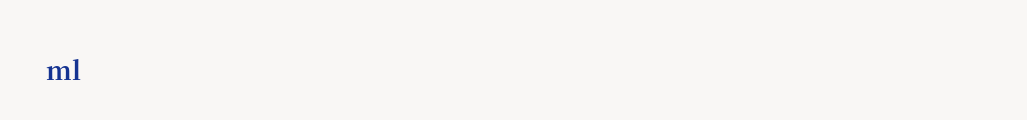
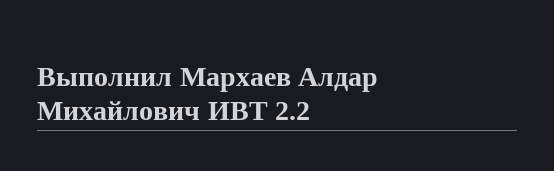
[46,59,81,80] ml -> [37,68,379,92] [37,101,311,120] Выполнил Мархаев Алдар Михайлович ИВТ 2.2

